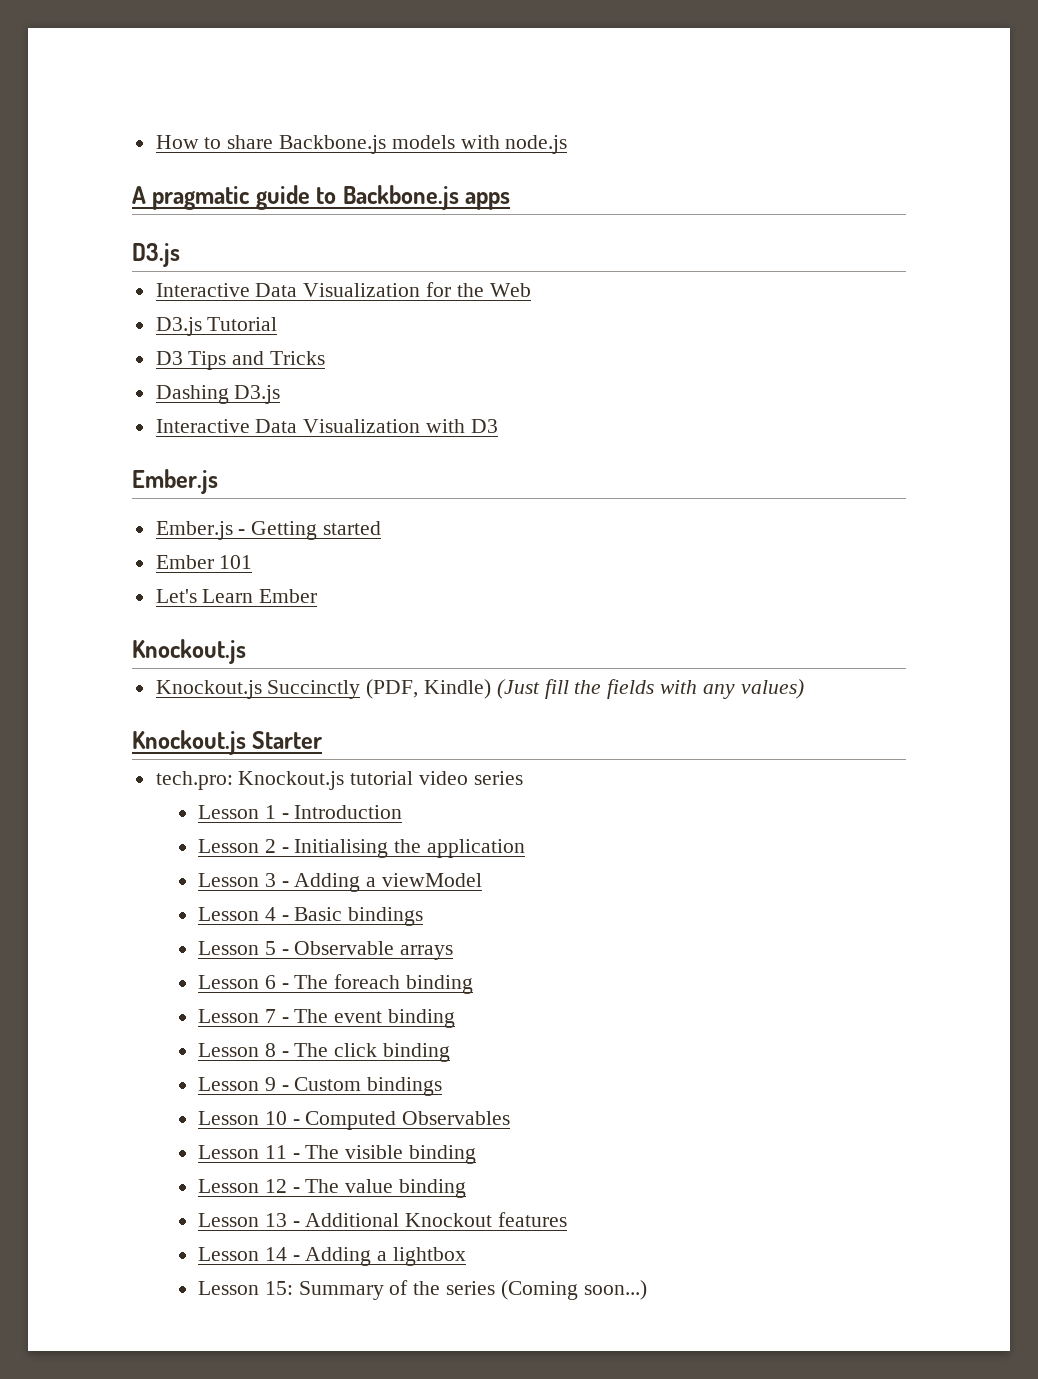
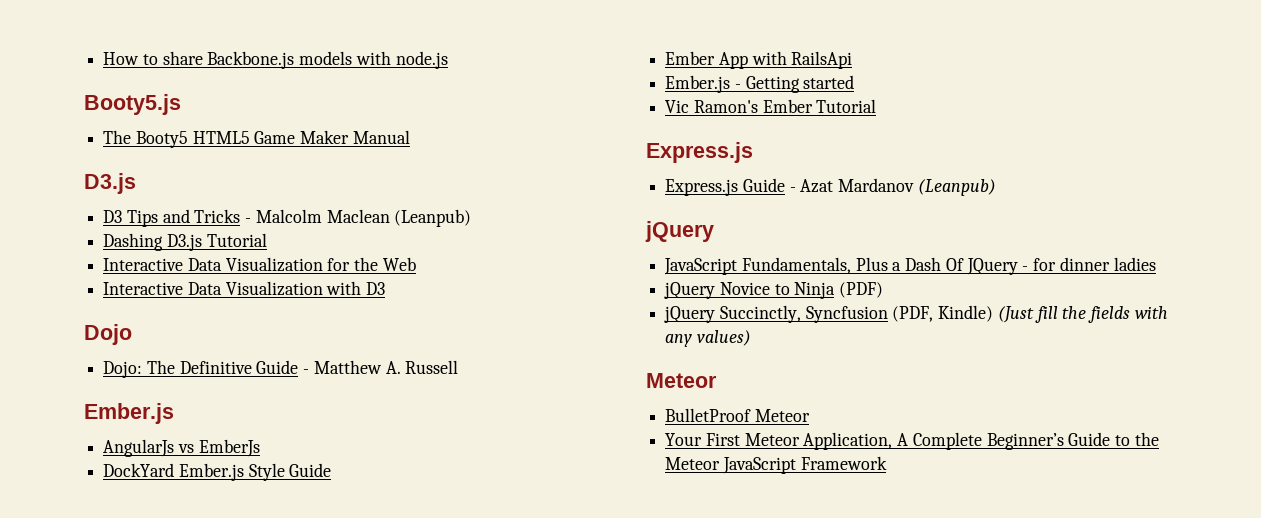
[132,185,511,210] [132,243,180,267] A pragmatic guide to Backbone.js apps // D3.js -> [84,94,181,115] [103,130,410,148] [84,173,136,194] [103,209,472,227] [103,233,267,251] Booty5.js // The Booty5 HTML5 Game Maker Manual // D3.js // D3 Tips and Tricks - Malcolm Maclean (Leanpub) // Dashing D3.js Tutorial
[155,317,278,336] [155,351,326,370] [155,385,281,404] // D3.js Tutorial // D3 Tips and Tricks // Dashing D3.js -> (416, 264) none
[132,469,218,494] [155,521,382,540] [155,555,253,569] [155,589,318,603] [132,639,246,664] [155,680,361,699] Ember.js // Ember.js - Getting started // Ember 101 // Let's Learn Ember // Knockout.js // Knockout.js Succinctly -> [84,324,132,345] [103,360,459,378] [84,403,174,424] [103,439,260,457] [103,463,332,481] [665,51,853,69] [665,75,855,93] [665,99,877,113] [646,142,753,163] [665,178,996,196] [645,221,714,242] [664,257,1156,275] [664,282,884,299] [664,305,888,323] Dojo // Dojo: The Definitive Guide - Matthew A. Russell // Ember.js // AngularJs vs EmberJs // DockYard Ember.js Style Guide // Ember App with RailsApi // Ember.js - Getting started // Vic Ramon's Ember Tutorial // Express.js // Express.js Guide - Azat Mardanov (Leanpub) // jQuery // JavaScript Fundamentals, Plus a Dash Of JQuery - for dinner ladies // jQuery Novice to Ninja (PDF) // jQuery Succinctly, Syncfusion
[132,730,323,755] [155,771,523,790] [197,805,403,819] [197,839,525,858] [197,873,482,892] [197,907,424,926] [197,941,454,960] [197,974,473,994] [197,1009,455,1028] [197,1043,450,1062] [197,1077,443,1096] [197,1111,511,1130] [197,1145,476,1164] [197,1179,466,1198] [197,1212,567,1227] [197,1247,466,1266] [197,1280,647,1300] Knockout.js Starter // tech.pro: Knockout.js tutorial video series // Lesson 1 - Introduction // Lesson 2 - Initialising the application // Lesson 3 - Adding a viewModel // Lesson 4 - Basic bindings // Lesson 5 - Observable arrays // Lesson 6 - The foreach binding // Lesson 7 - The event binding // Lesson 8 - The click binding // Lesson 9 - Custom bindings // Lesson 10 - Computed Observables // Lesson 11 - The visible binding // Lesson 12 - The value binding // Lesson 13 - Additional Knockout features // Lesson 14 - Adding a lightbox // Lesson 15: Summary of the series (Coming soon...) -> [646,373,717,388] [665,408,810,422] [665,432,1159,450] [665,456,887,474] Meteor // BulletProof Meteor // Your First Meteor Application, A Complete Beginner’s Guide to the Meteor JavaScript Framework

